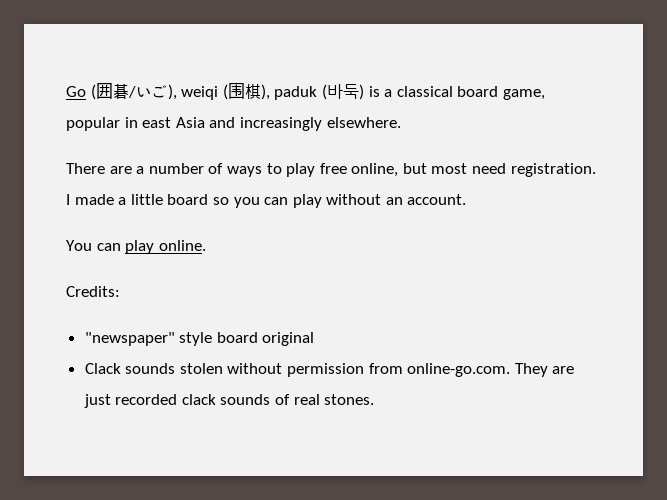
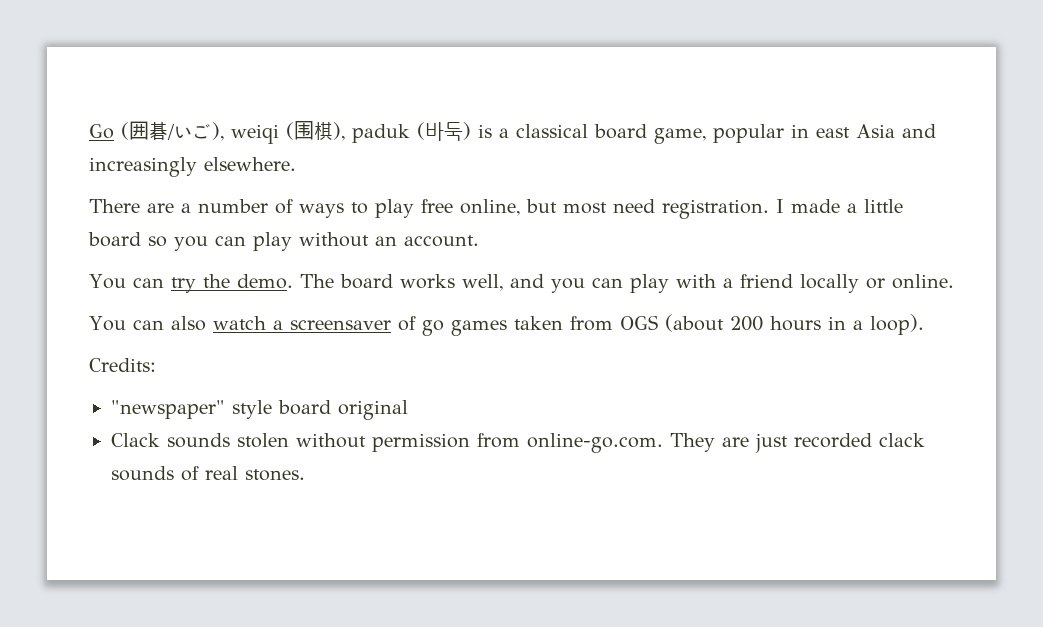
[125,240,206,254] play online. -> [170,274,954,293] [89,314,924,336] try the demo. The board works well, and you can play with a friend locally or online. // You can also watch a screensaver of go games taken from OGS (about 200 hours in a loop).

